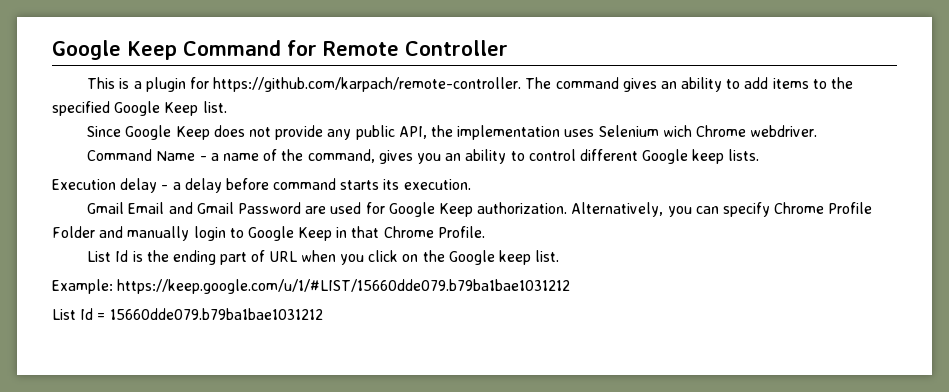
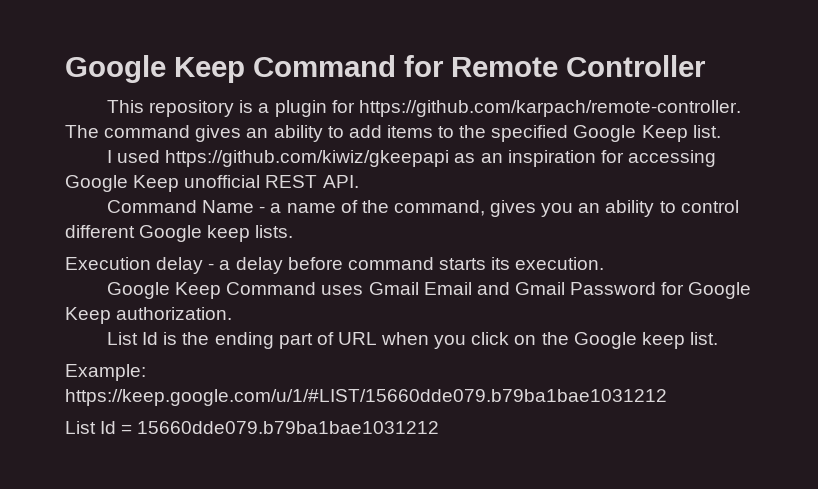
(116, 83) none -> [149,100,235,117] repository
[87,125,818,140] Since Google Keep does not provide any public API, the implementation uses Selenium wich Chrome webdriver. -> [107,150,716,167] [65,175,359,192] I used https://github.com/kiwiz/gkeepapi as an inspiration for accessing Google Keep unofficial REST API.
(471, 184) none -> [107,282,364,299] Google Keep Command uses
[305,202,362,214] are used -> (657, 288) none
[571,202,873,217] [52,226,485,241] Alternatively, you can specify Chrome Profile Folder and manually login to Google Keep in that Chrome Profile. -> (233, 313) none

